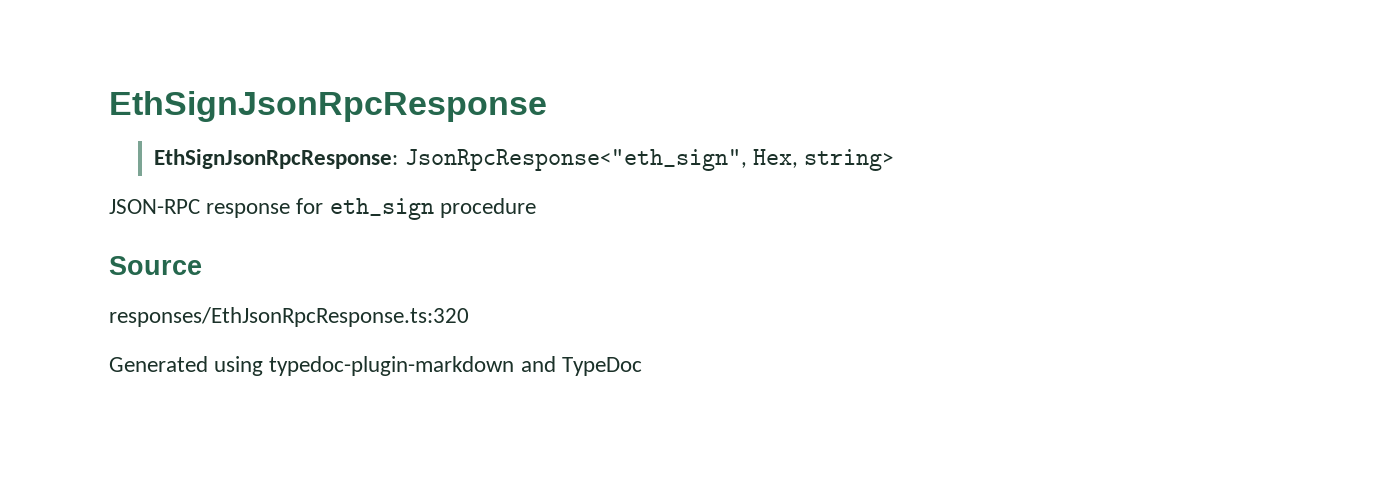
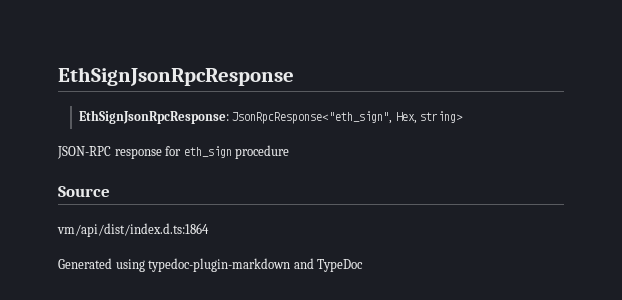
[109,307,469,327] responses/EthJsonRpcResponse.ts:320 -> [57,223,209,237] vm/api/dist/index.d.ts:1864

